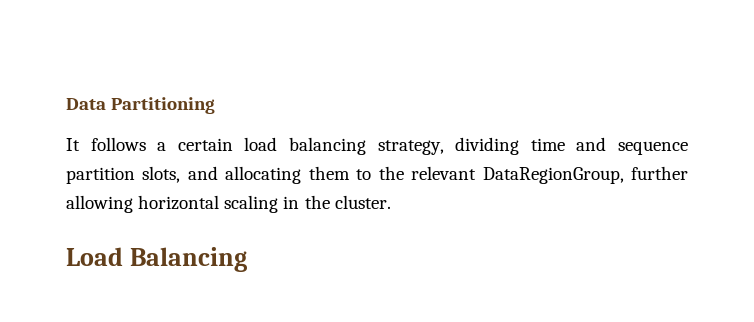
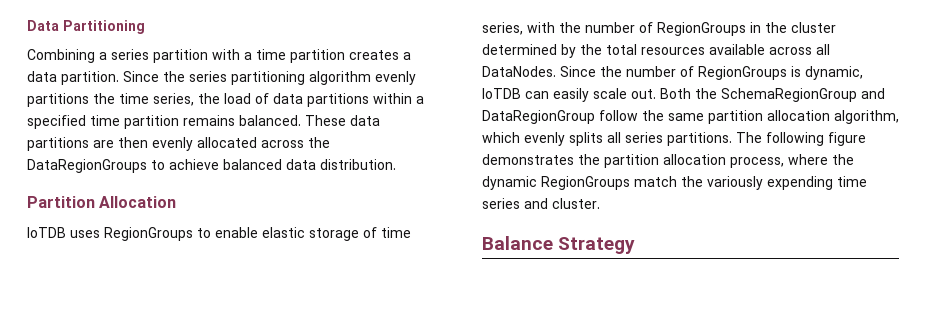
[66,137,689,155] [66,166,689,184] [66,195,330,213] It follows a certain load balancing strategy, dividing time and sequence partition slots, and allocating them to the relevant DataRegionGroup, further allowing horizontal scaling in the -> [27,49,411,63] [27,71,416,85] [27,93,424,107] [27,115,380,129] [27,137,330,151] [27,159,396,173] [27,196,177,208] [27,227,411,241] [482,22,836,36] [482,44,830,58] [482,66,863,80] [482,88,885,102] [482,110,899,124] [482,132,866,146] [482,154,854,168] [482,176,867,190] [482,198,548,209] Combining a series partition with a time partition creates a data partition. Since the series partitioning algorithm evenly partitions the time series, the load of data partitions within a specified time partition remains balanced. These data partitions are then evenly allocated across the DataRegionGroups to achieve balanced data distribution. // Partition Allocation // IoTDB uses RegionGroups to enable elastic storage of time series, with the number of RegionGroups in the cluster determined by the total resources available across all DataNodes. Since the number of RegionGroups is dynamic, IoTDB can easily scale out. Both the SchemaRegionGroup and DataRegionGroup follow the same partition allocation algorithm, which evenly splits all series partitions. The following figure demonstrates the partition allocation process, where the dynamic RegionGroups match the variously expending time series and
[66,247,247,272] Load Balancing -> [482,236,636,254] Balance Strategy

